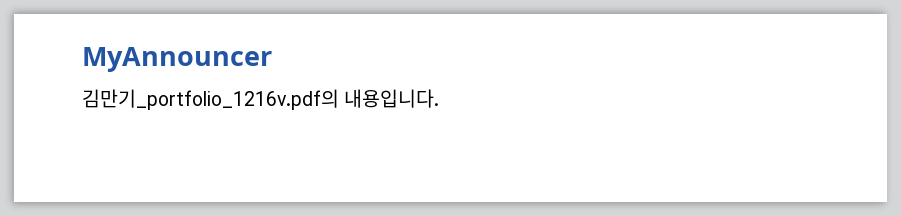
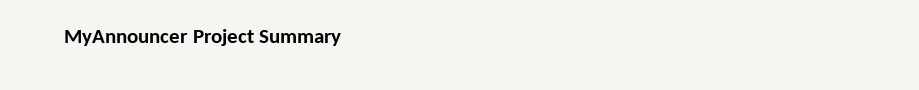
[82,89,440,110] // 김만기_portfolio_1216v.pdf의 내용입니다. -> [192,29,342,46] Project Summary

